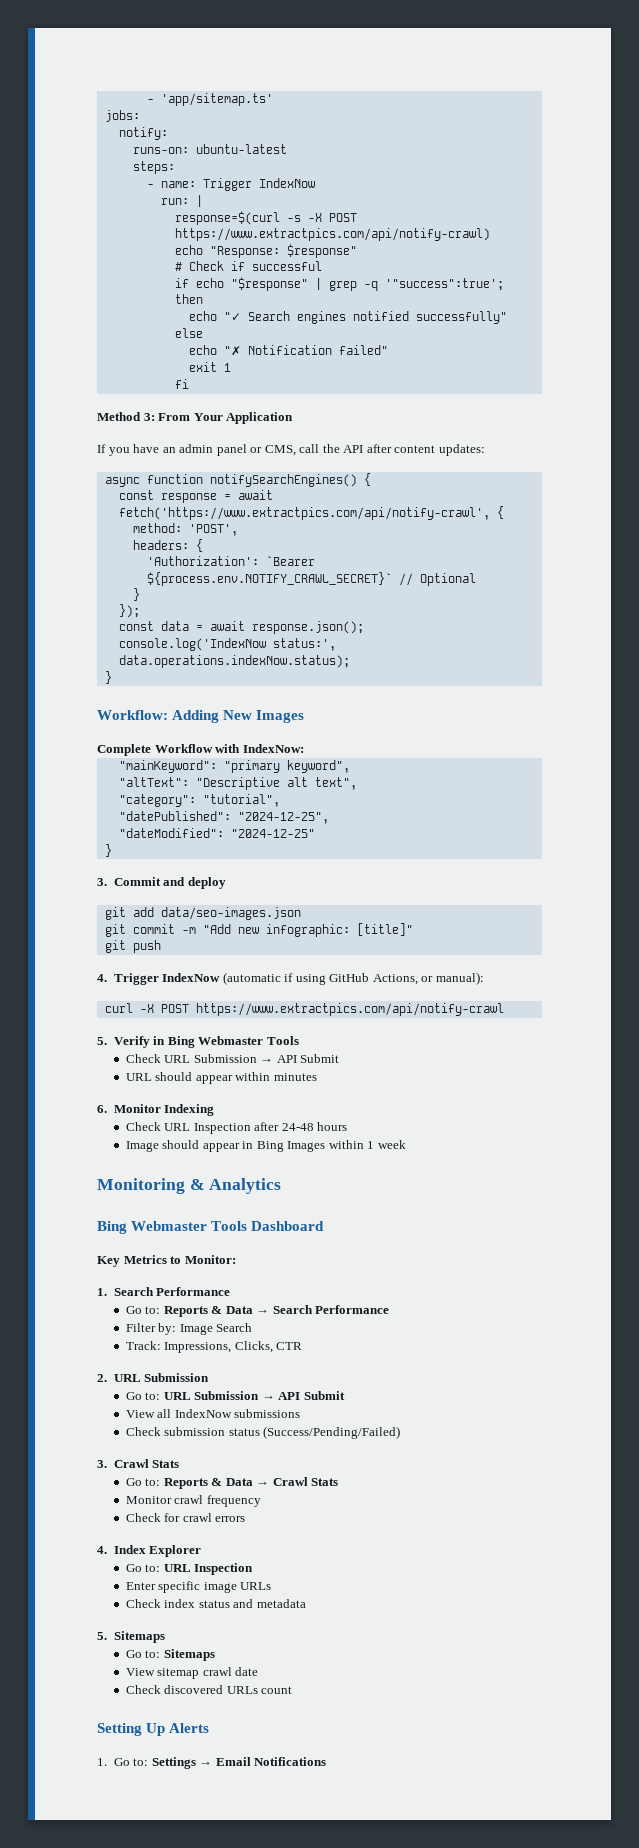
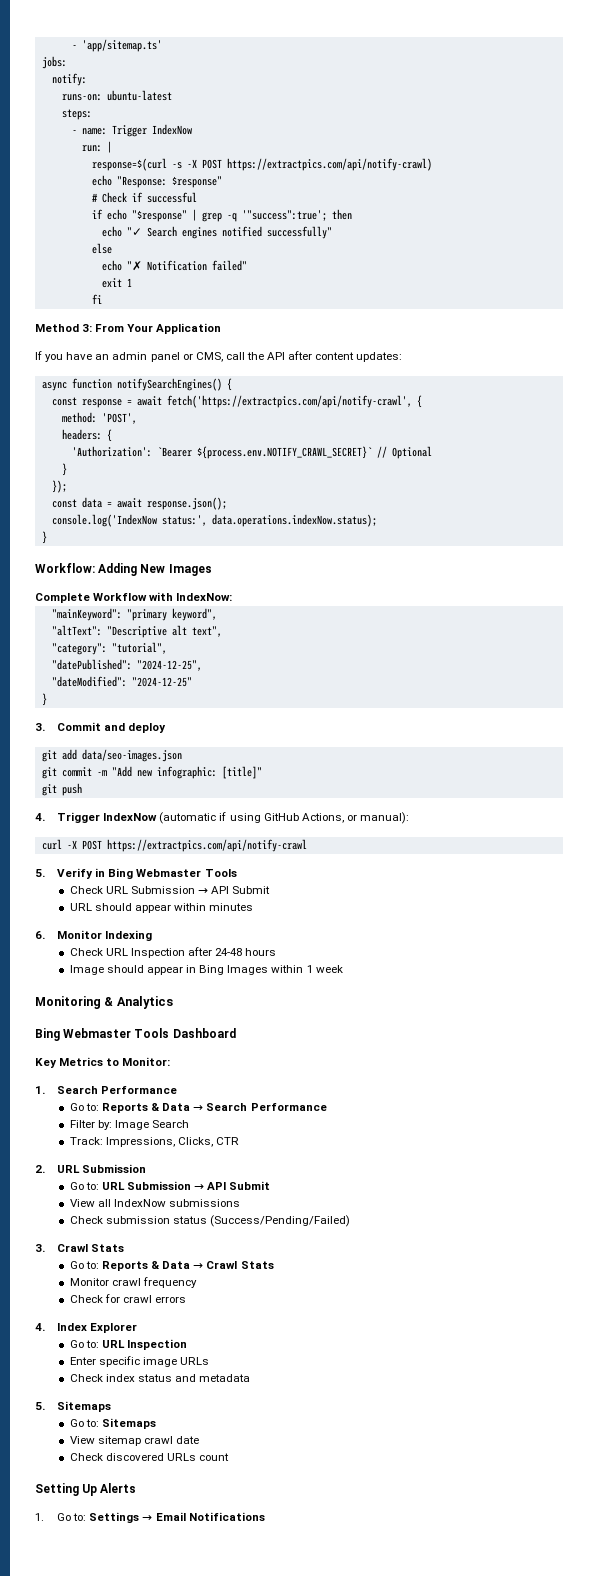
[174,228,490,241] https://www.extractpics.com/api/notify-crawl) -> [226,158,432,171] https://extractpics.com/api/notify-crawl)
[118,507,490,520] fetch('https://www.extractpics.com/api/notify-crawl', -> [166,395,412,408] fetch('https://extractpics.com/api/notify-crawl',
[195,1003,504,1016] https://www.extractpics.com/api/notify-crawl -> [106,839,307,852] https://extractpics.com/api/notify-crawl

